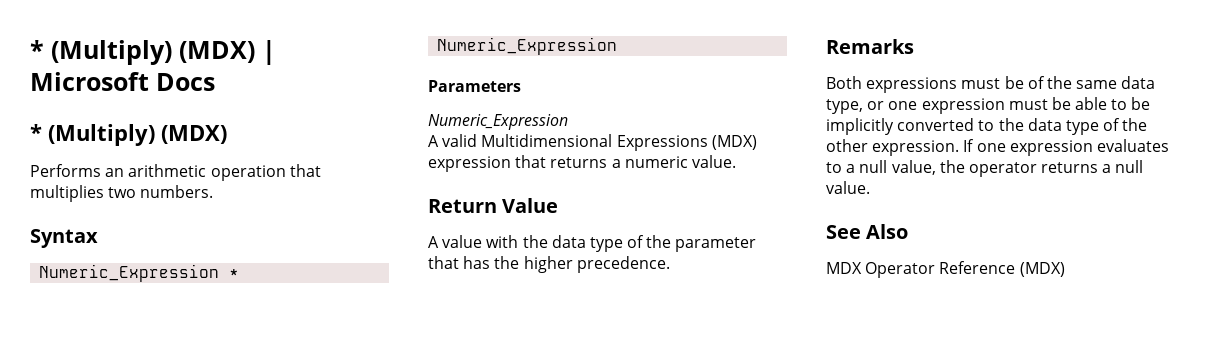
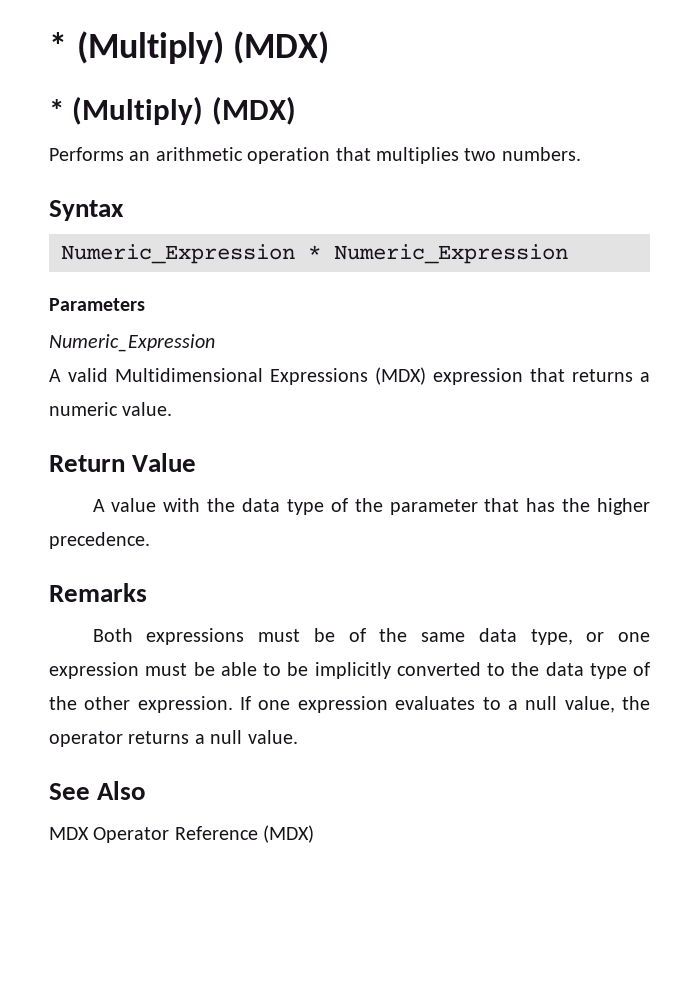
[30,40,276,65] [30,72,215,91] * (Multiply) (MDX) | Microsoft Docs -> [49,31,330,64] * (Multiply) (MDX)

